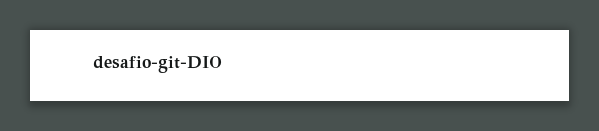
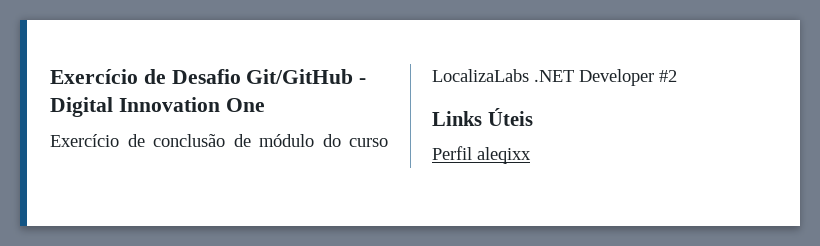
[93,56,222,73] desafio-git-DIO -> [50,69,367,84] [50,97,265,117] [50,134,388,147] [432,69,677,86] [432,108,533,126] [432,146,531,164] Exercício de Desafio Git/GitHub - Digital Innovation One // Exercício de conclusão de módulo do curso LocalizaLabs .NET Developer #2 // Links Úteis // Perfil aleqixx

